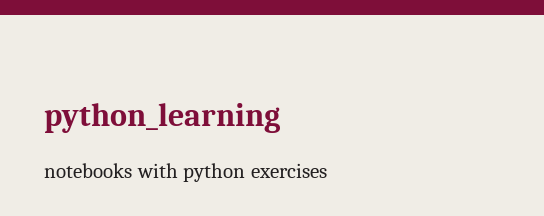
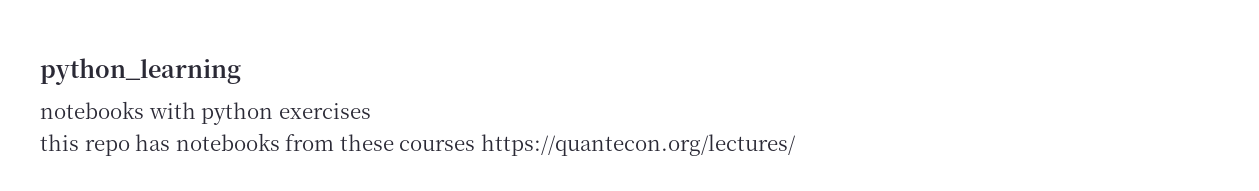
(327, 170) none -> [40,133,796,156] // this repo has notebooks from these courses https://quantecon.org/lectures/

